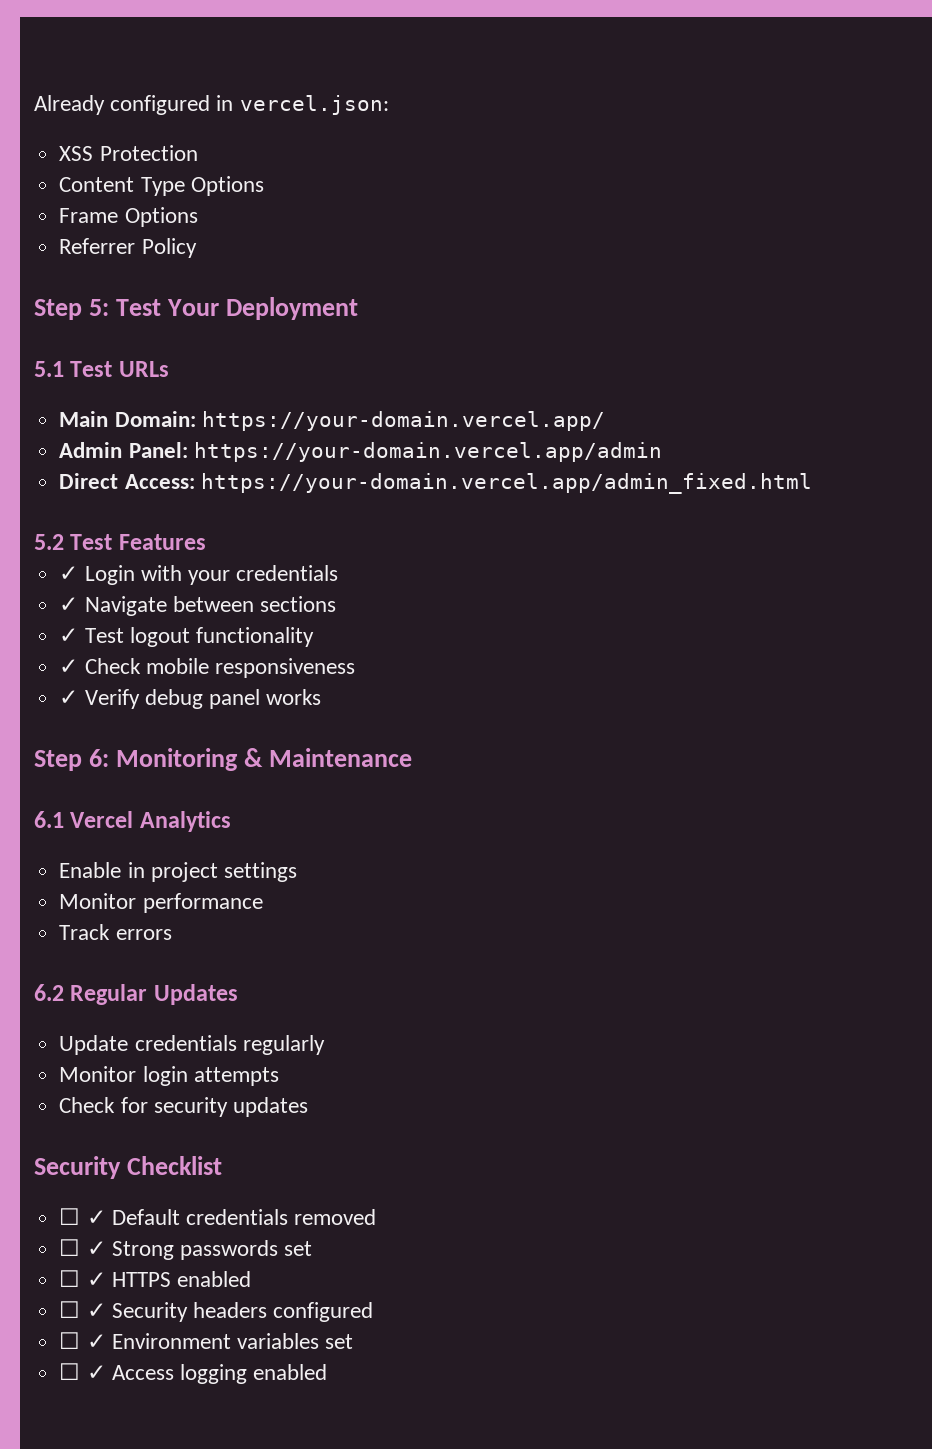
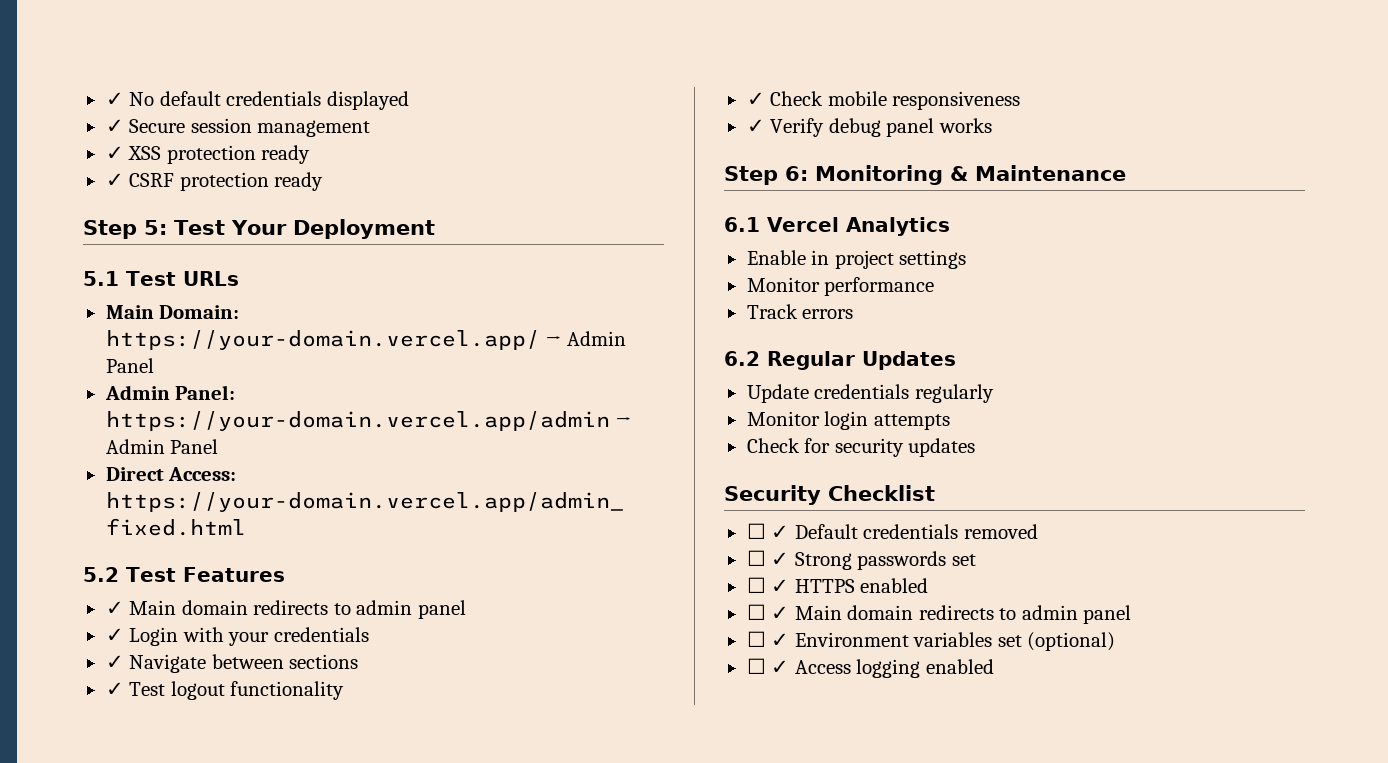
[34,95,389,115] [59,145,198,161] [59,176,264,196] [59,207,198,227] [59,238,197,258] Already configured in vercel.json: // XSS Protection // Content Type Options // Frame Options // Referrer Policy -> [105,91,409,110] [105,118,371,137] [105,145,311,164] [105,172,324,191] ✓ No default credentials displayed // ✓ Secure session management // ✓ XSS protection ready // ✓ CSRF protection ready
(605, 421) none -> [545,331,626,346] [105,358,154,373] → Admin Panel
(662, 452) none -> [615,416,632,427] [105,439,219,454] → Admin Panel
(206, 542) none -> [105,600,466,619] // ✓ Main domain redirects to admin panel
[111,1302,374,1322] Security headers configured -> [794,605,1132,624] Main domain redirects to admin panel
(354, 1341) none -> [1027,632,1116,651] (optional)

